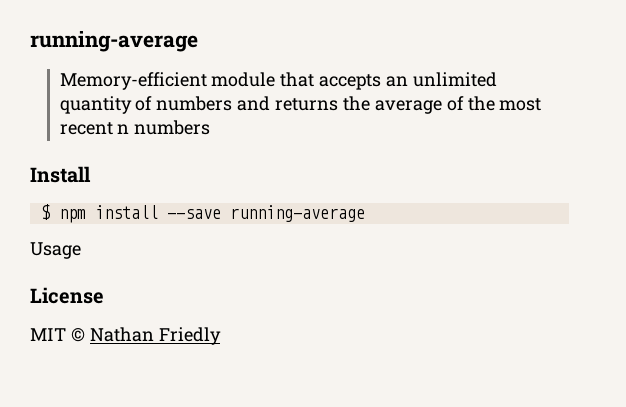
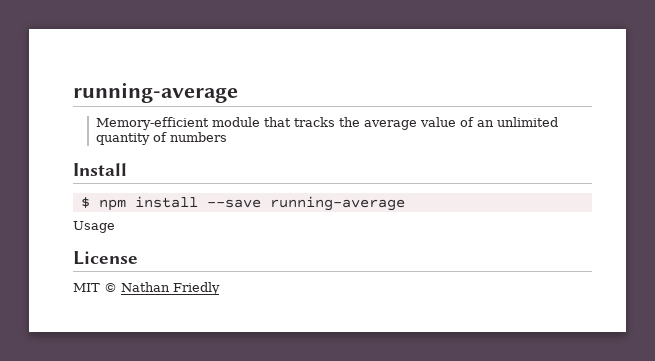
[319,74,382,90] accepts -> [294,117,475,130] tracks the average value of
[237,96,542,114] [59,120,211,135] and returns the average of the most recent n numbers -> (228, 137) none

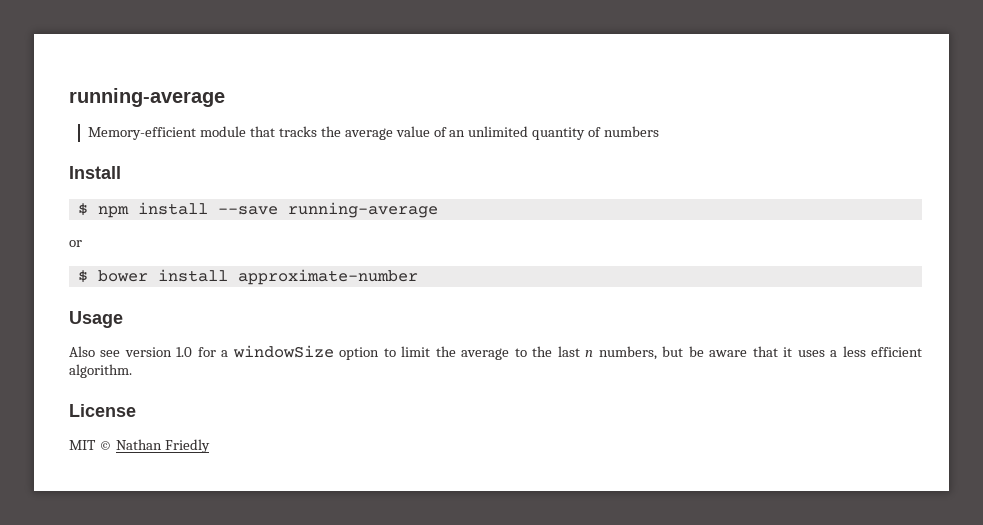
[73,221,115,233] Usage -> [69,240,82,247] [77,269,418,285] [69,311,123,328] [69,345,923,360] [69,364,132,378] or // $ bower install approximate-number // Usage // Also see version 1.0 for a windowSize option to limit the average to the last n numbers, but be aware that it uses a less efficient algorithm.

